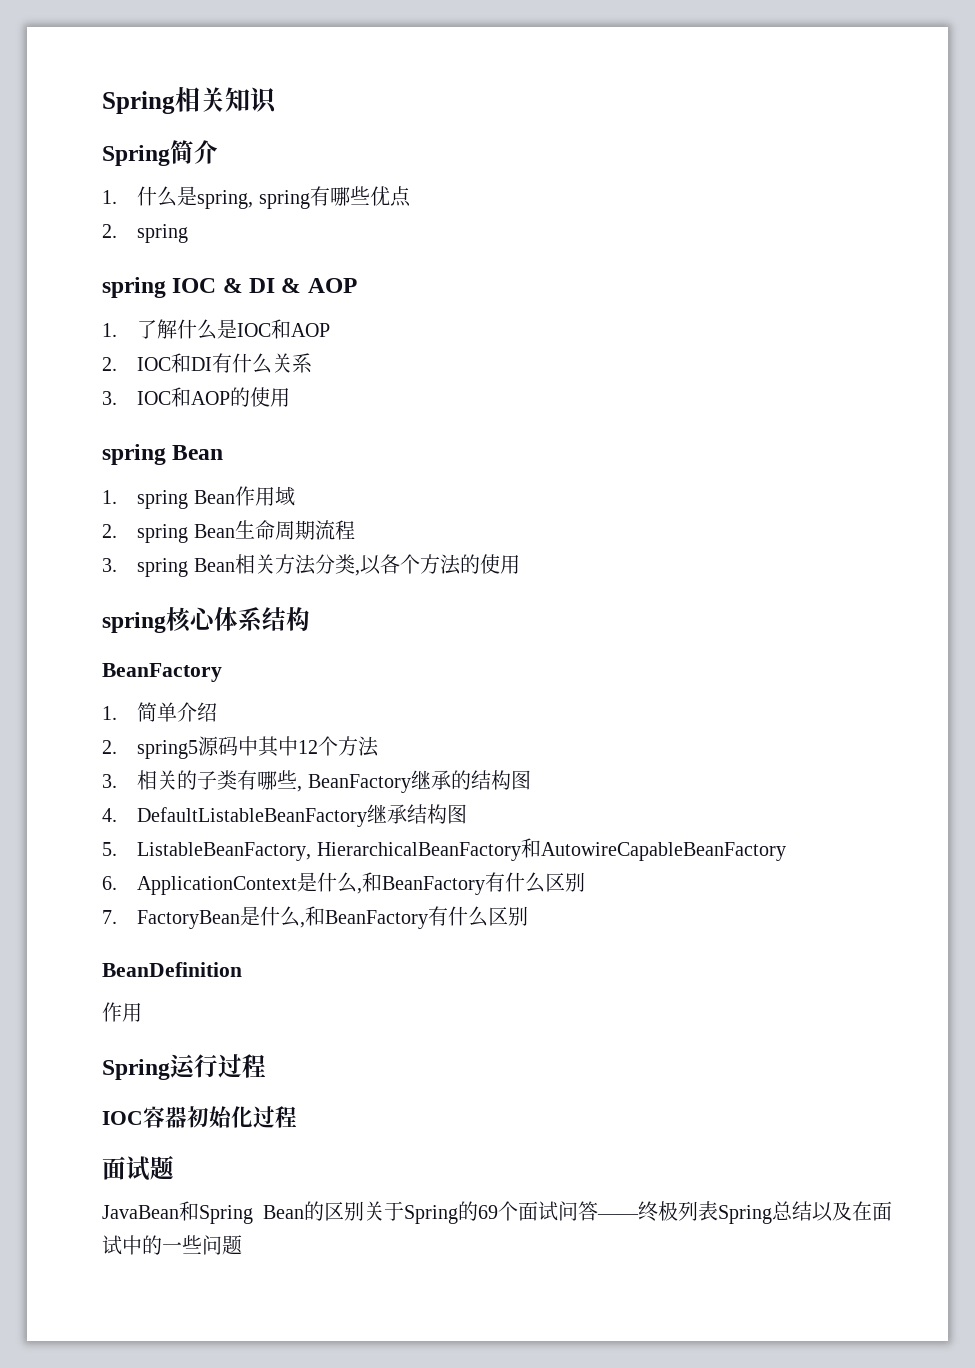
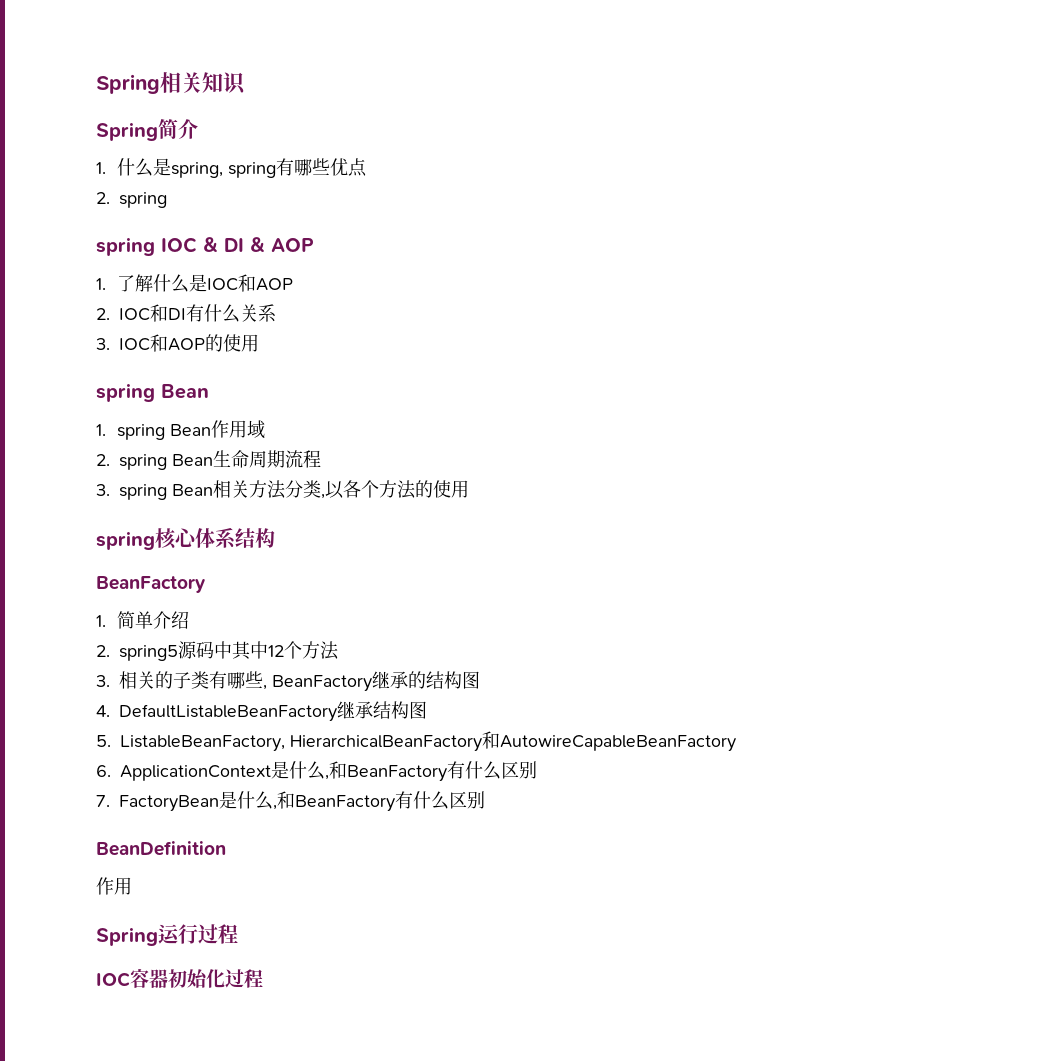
[102,1155,174,1181] [102,1201,892,1224] [102,1235,242,1255] // 面试题 // JavaBean和Spring Bean的区别关于Spring的69个面试问答——终极列表Spring总结以及在面试中的一些问题 -> (263, 978) none

